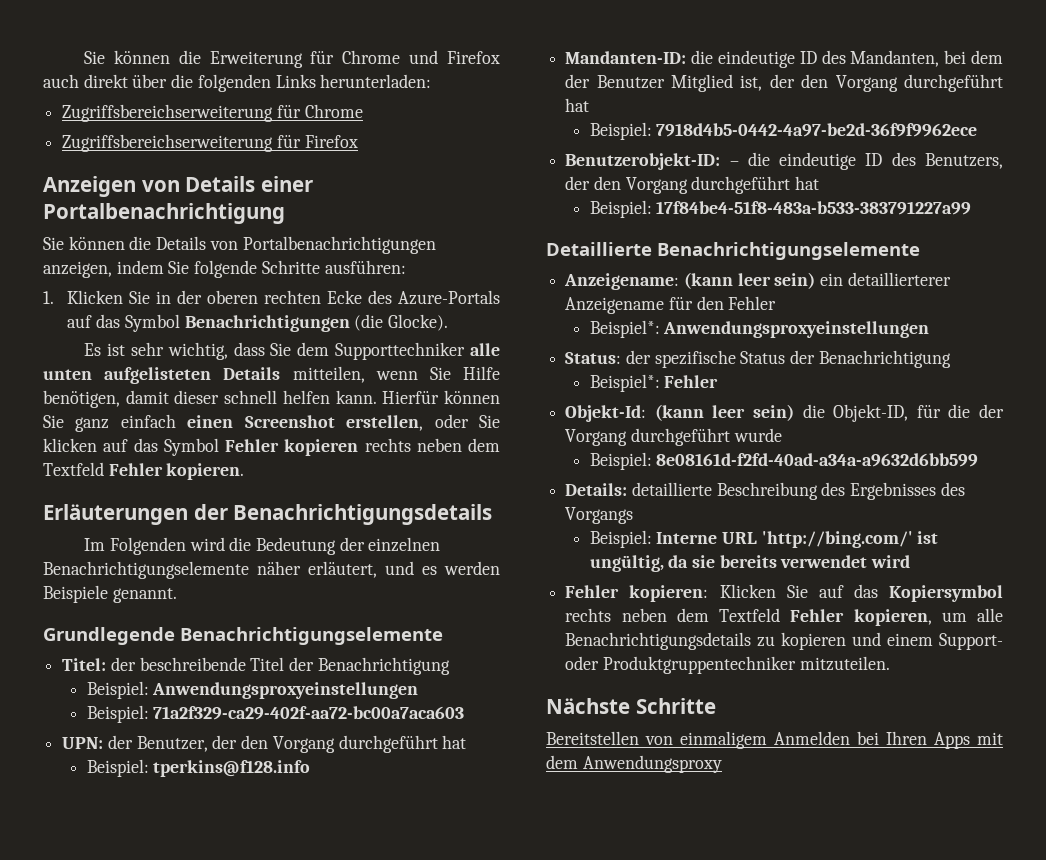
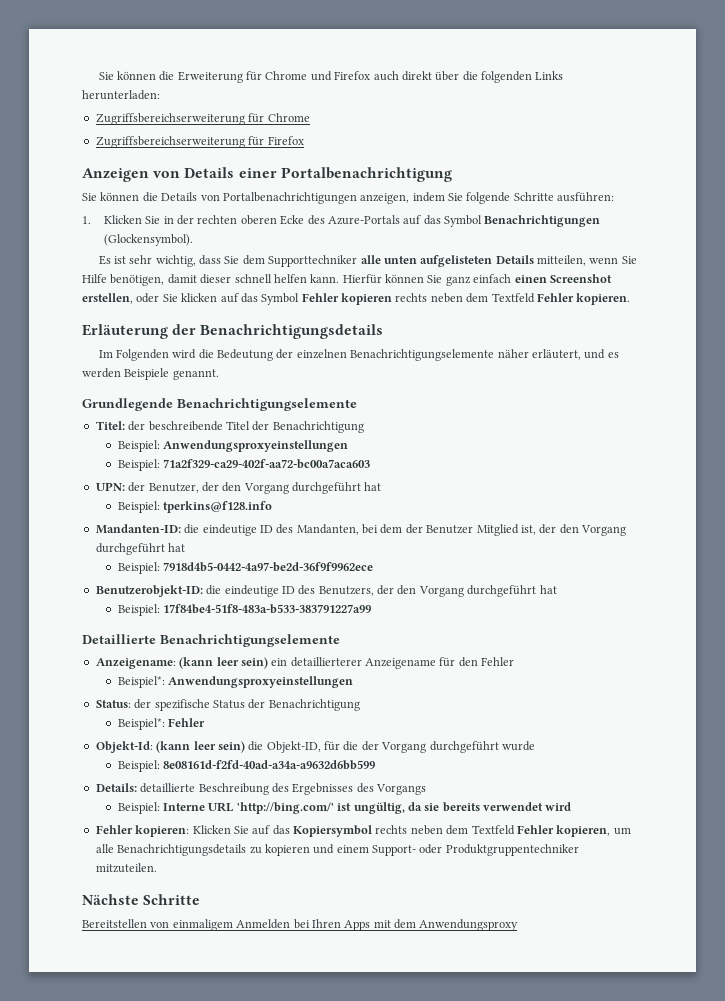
[207,290,322,304] oberen rechten -> [197,215,277,225] rechten oberen
[354,314,448,331] (die Glocke). -> [103,234,193,246] (Glockensymbol).
[43,504,188,525] Erläuterungen -> [82,324,168,339] Erläuterung
[729,161,739,166] – -> (203, 591) none

